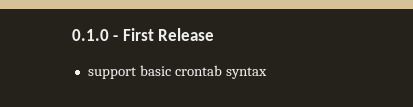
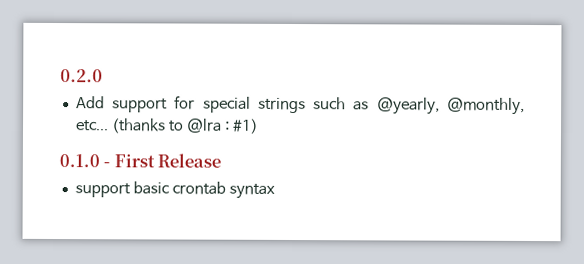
(72, 35) none -> [60,69,103,83] [75,95,525,115] [75,118,259,134] 0.2.0 // Add support for special strings such as @yearly, @monthly, etc... (thanks to @lra : #1) //

